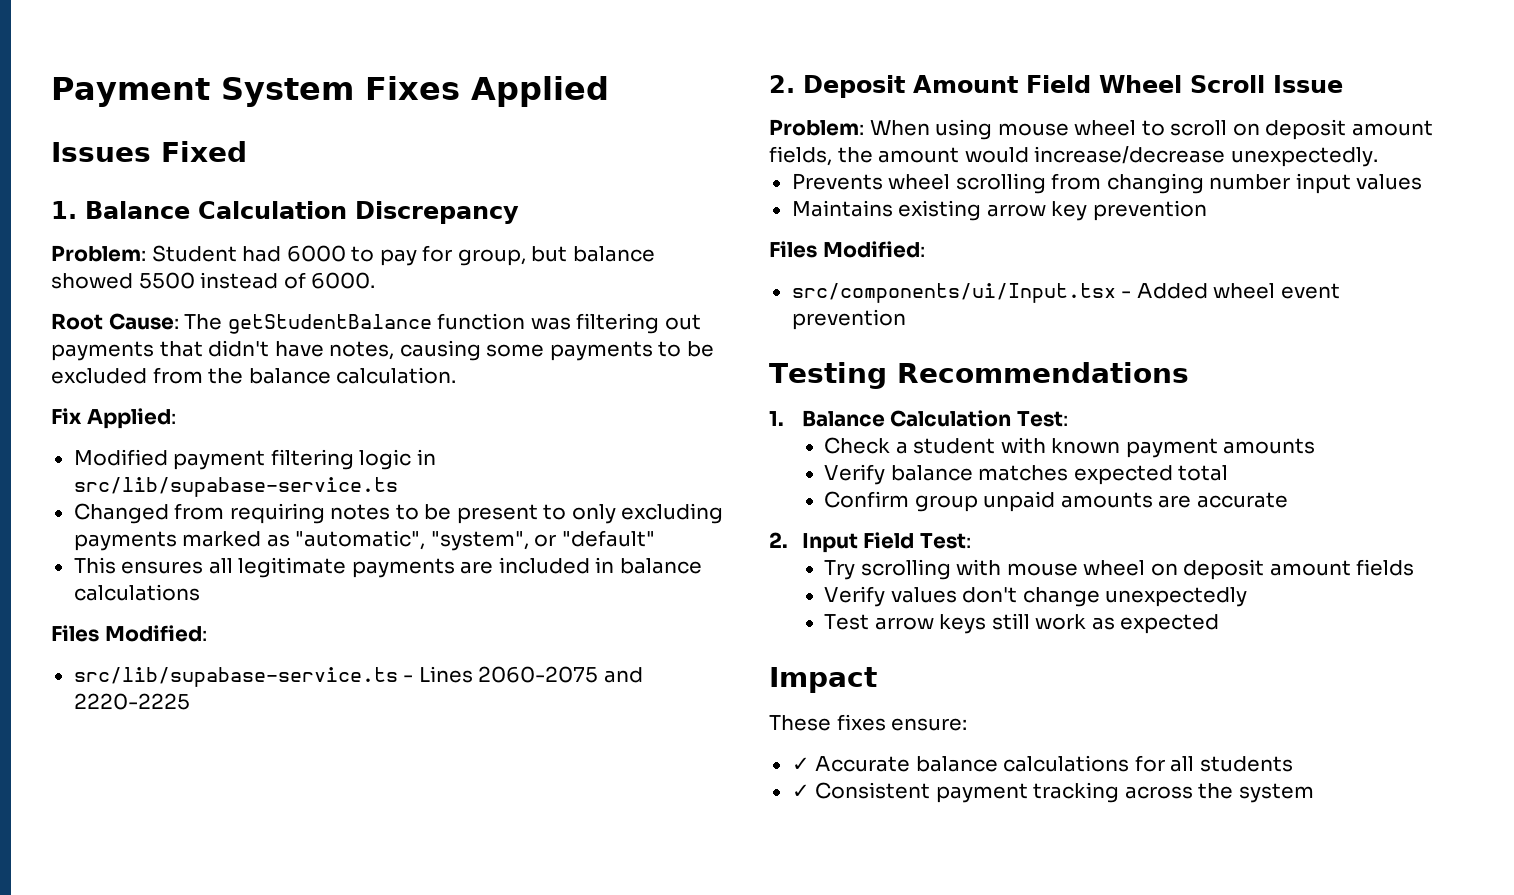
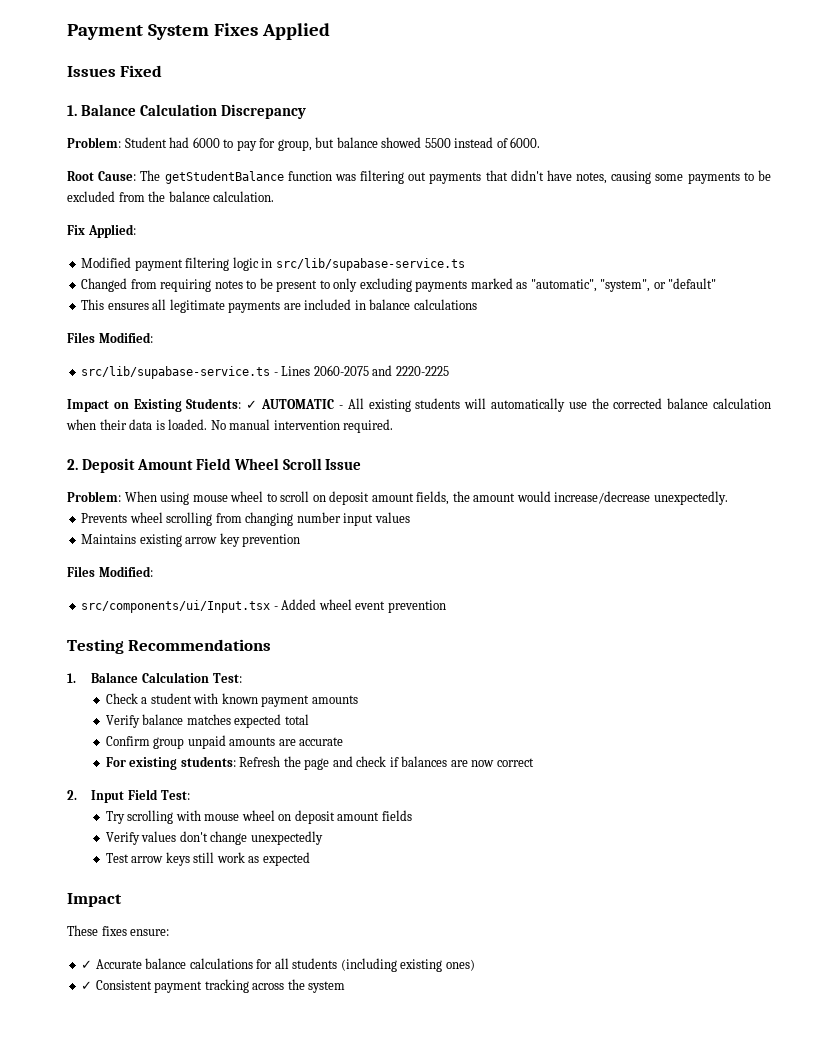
(190, 701) none -> [67,398,771,412] [66,419,394,433] // Impact on Existing Students: ✓ AUTOMATIC - All existing students will automatically use the corrected balance calculation when their data is loaded. No manual intervention required.
(1288, 500) none -> [105,756,534,770] // For existing students: Refresh the page and check if balances are now correct
(1293, 764) none -> [340,958,475,972] (including existing ones)

